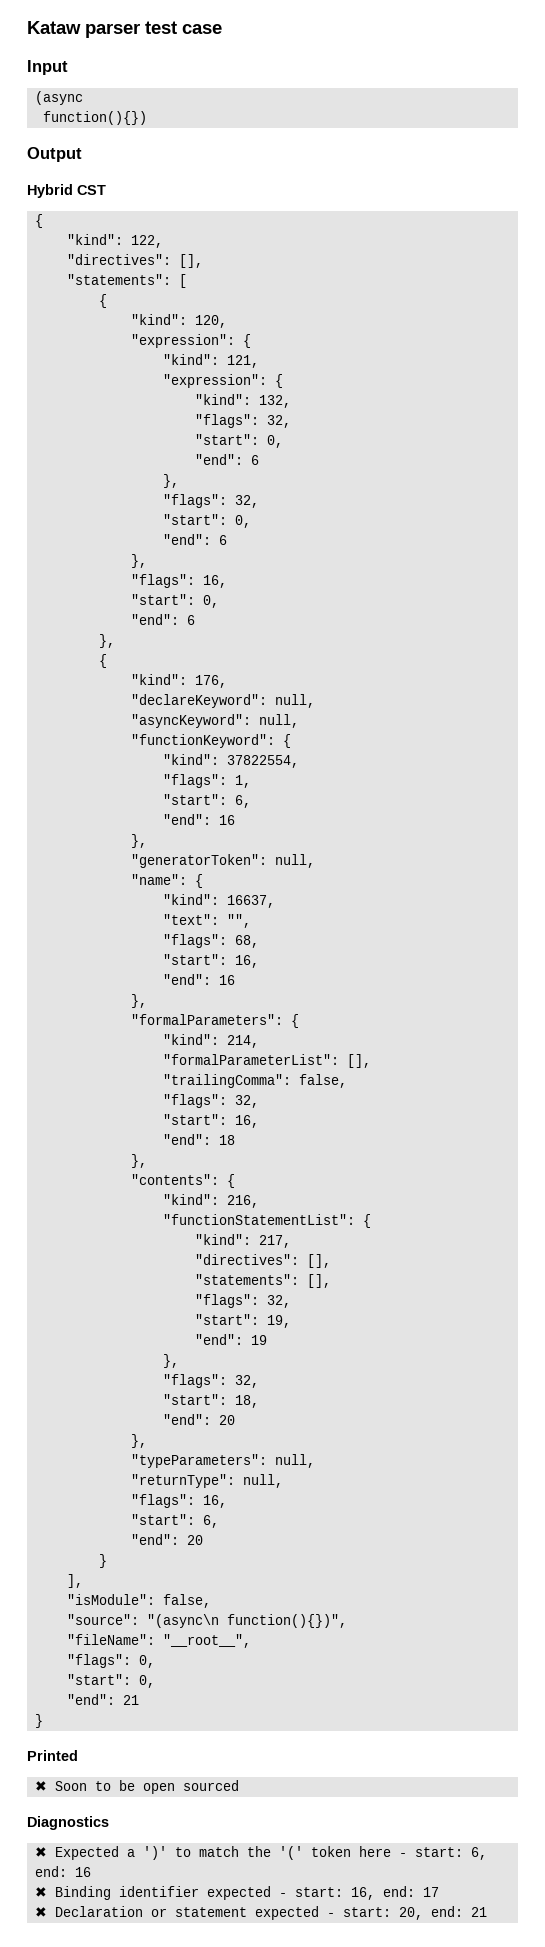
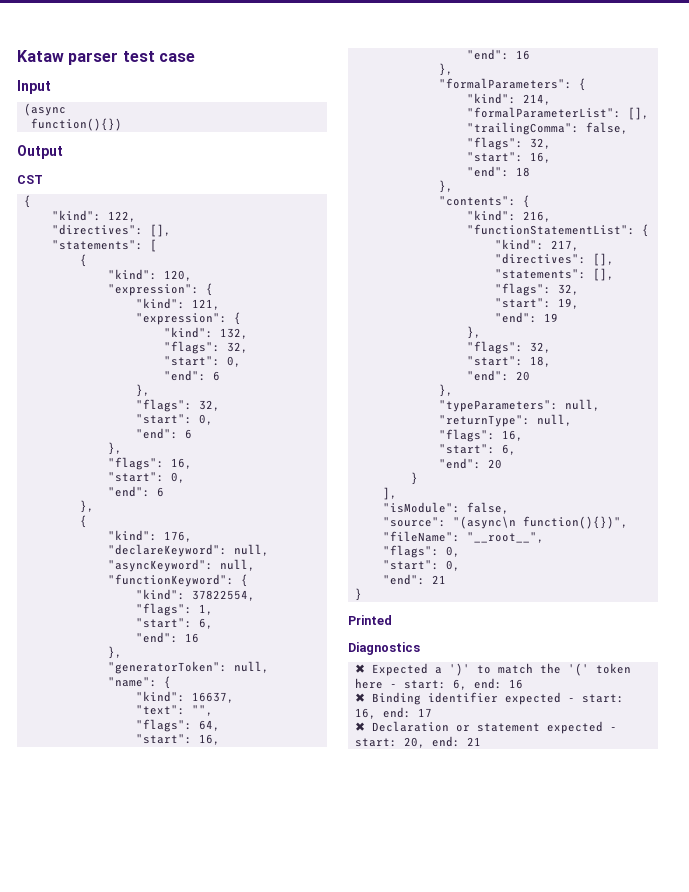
[27,184,73,198] Hybrid -> (63, 152) none
[234,935,259,948] 68, -> [198,720,220,731] 64,
[34,1780,239,1794] // ✖ Soon to be open sourced -> (392, 620) none

